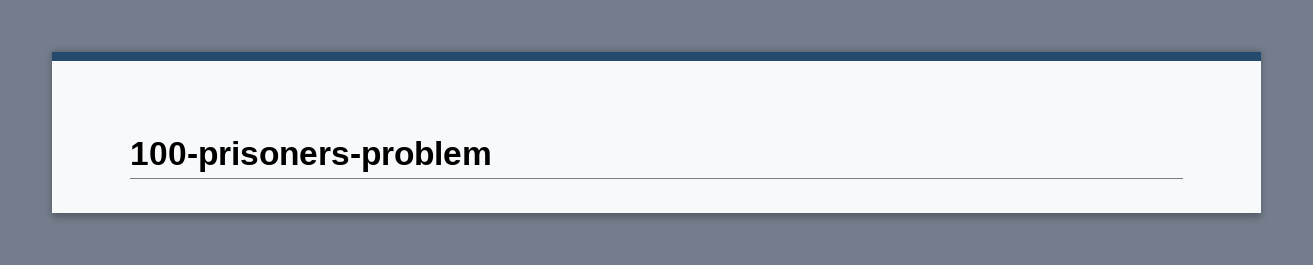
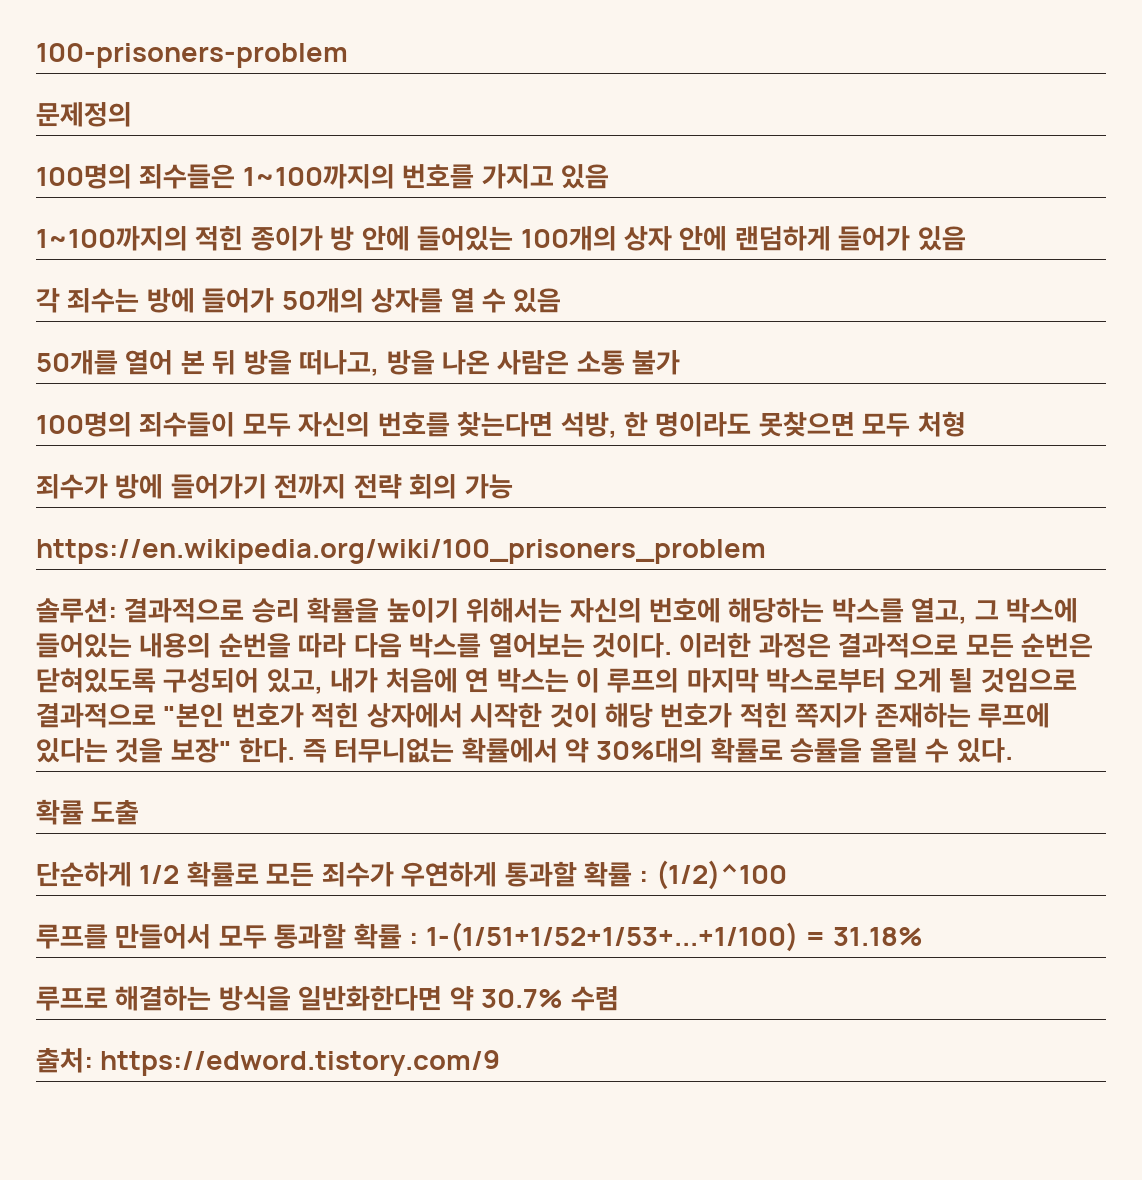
(492, 156) none -> [36,102,132,127] [36,164,610,189] [36,226,966,251] [36,288,562,313] [36,350,681,376] [36,411,966,438] [36,474,513,499] [36,539,766,564] [36,597,1079,624] [36,632,1094,658] [36,668,1077,694] [36,703,1051,728] [36,737,1013,763] [36,799,140,825] [36,860,787,890] [36,922,924,952] [36,986,619,1011] [36,1048,501,1076] // 문제정의 // 100명의 죄수들은 1~100까지의 번호를 가지고 있음 // 1~100까지의 적힌 종이가 방 안에 들어있는 100개의 상자 안에 랜덤하게 들어가 있음 // 각 죄수는 방에 들어가 50개의 상자를 열 수 있음 // 50개를 열어 본 뒤 방을 떠나고, 방을 나온 사람은 소통 불가 // 100명의 죄수들이 모두 자신의 번호를 찾는다면 석방, 한 명이라도 못찾으면 모두 처형 // 죄수가 방에 들어가기 전까지 전략 회의 가능 // https://en.wikipedia.org/wiki/100_prisoners_problem // 솔루션: 결과적으로 승리 확률을 높이기 위해서는 자신의 번호에 해당하는 박스를 열고, 그 박스에 들어있는 내용의 순번을 따라 다음 박스를 열어보는 것이다. 이러한 과정은 결과적으로 모든 순번은 닫혀있도록 구성되어 있고, 내가 처음에 연 박스는 이 루프의 마지막 박스로부터 오게 될 것임으로 결과적으로 "본인 번호가 적힌 상자에서 시작한 것이 해당 번호가 적힌 쪽지가 존재하는 루프에 있다는 것을 보장" 한다. 즉 터무니없는 확률에서 약 30%대의 확률로 승률을 올릴 수 있다. // 확률 도출 // 단순하게 1/2 확률로 모든 죄수가 우연하게 통과할 확률 : (1/2)^100 // 루프를 만들어서 모두 통과할 확률 : 1-(1/51+1/52+1/53+...+1/100) = 31.18% // 루프로 해결하는 방식을 일반화한다면 약 30.7% 수렴 // 출처: https://edword.tistory.com/9

